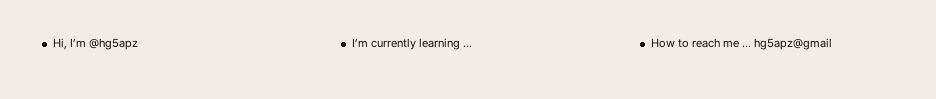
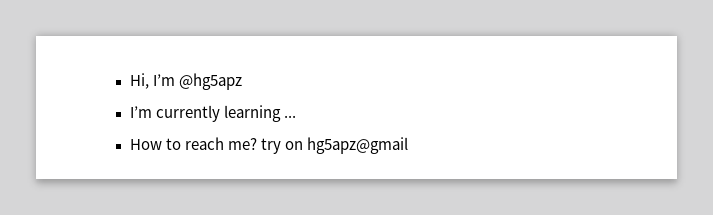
[722,40,752,48] me ... -> [227,138,303,154] me? try on

